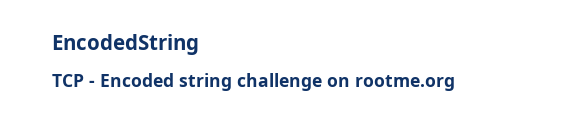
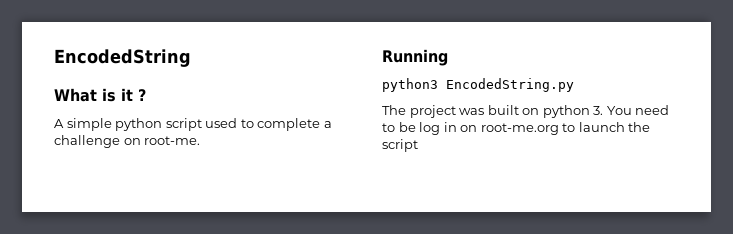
[52,73,455,91] TCP - Encoded string challenge on rootme.org -> [54,88,146,102] [54,118,332,131] [54,135,201,148] [382,49,448,66] [382,78,574,92] [382,105,670,118] [382,122,651,135] [382,139,418,152] What is it ? // A simple python script used to complete a challenge on root-me. // Running // python3 EncodedString.py // The project was built on python 3. You need to be log in on root-me.org to launch the script

